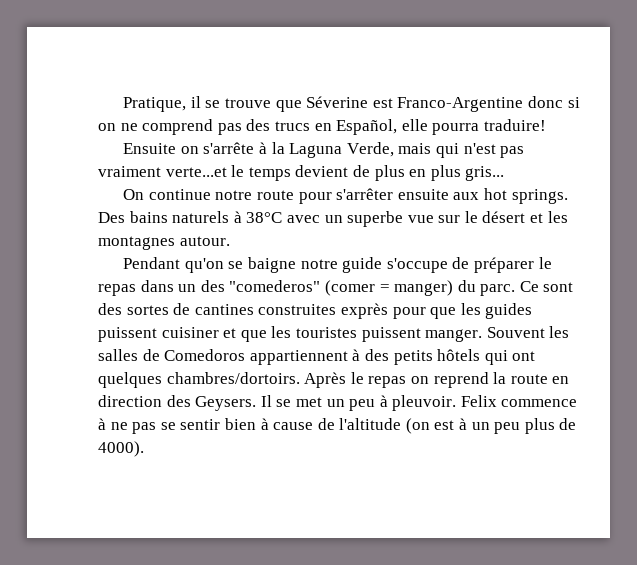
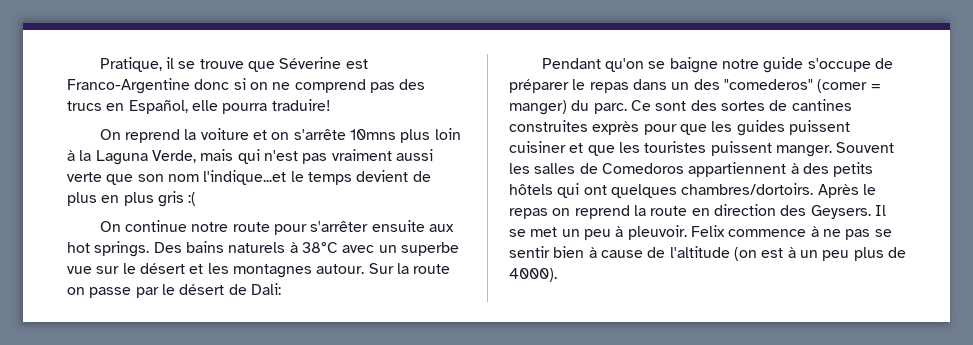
[123,142,255,154] Ensuite on s'arrête -> [99,128,461,143] On reprend la voiture et on s'arrête 10mns plus loin
[165,167,227,177] verte...et -> [395,149,433,161] [67,170,287,185] aussi verte que son nom l'indique...et
[465,166,505,181] gris... -> [157,191,197,207] gris :(
(230, 241) none -> [368,263,451,274] [67,283,281,298] Sur la route on passe par le désert de Dali:

